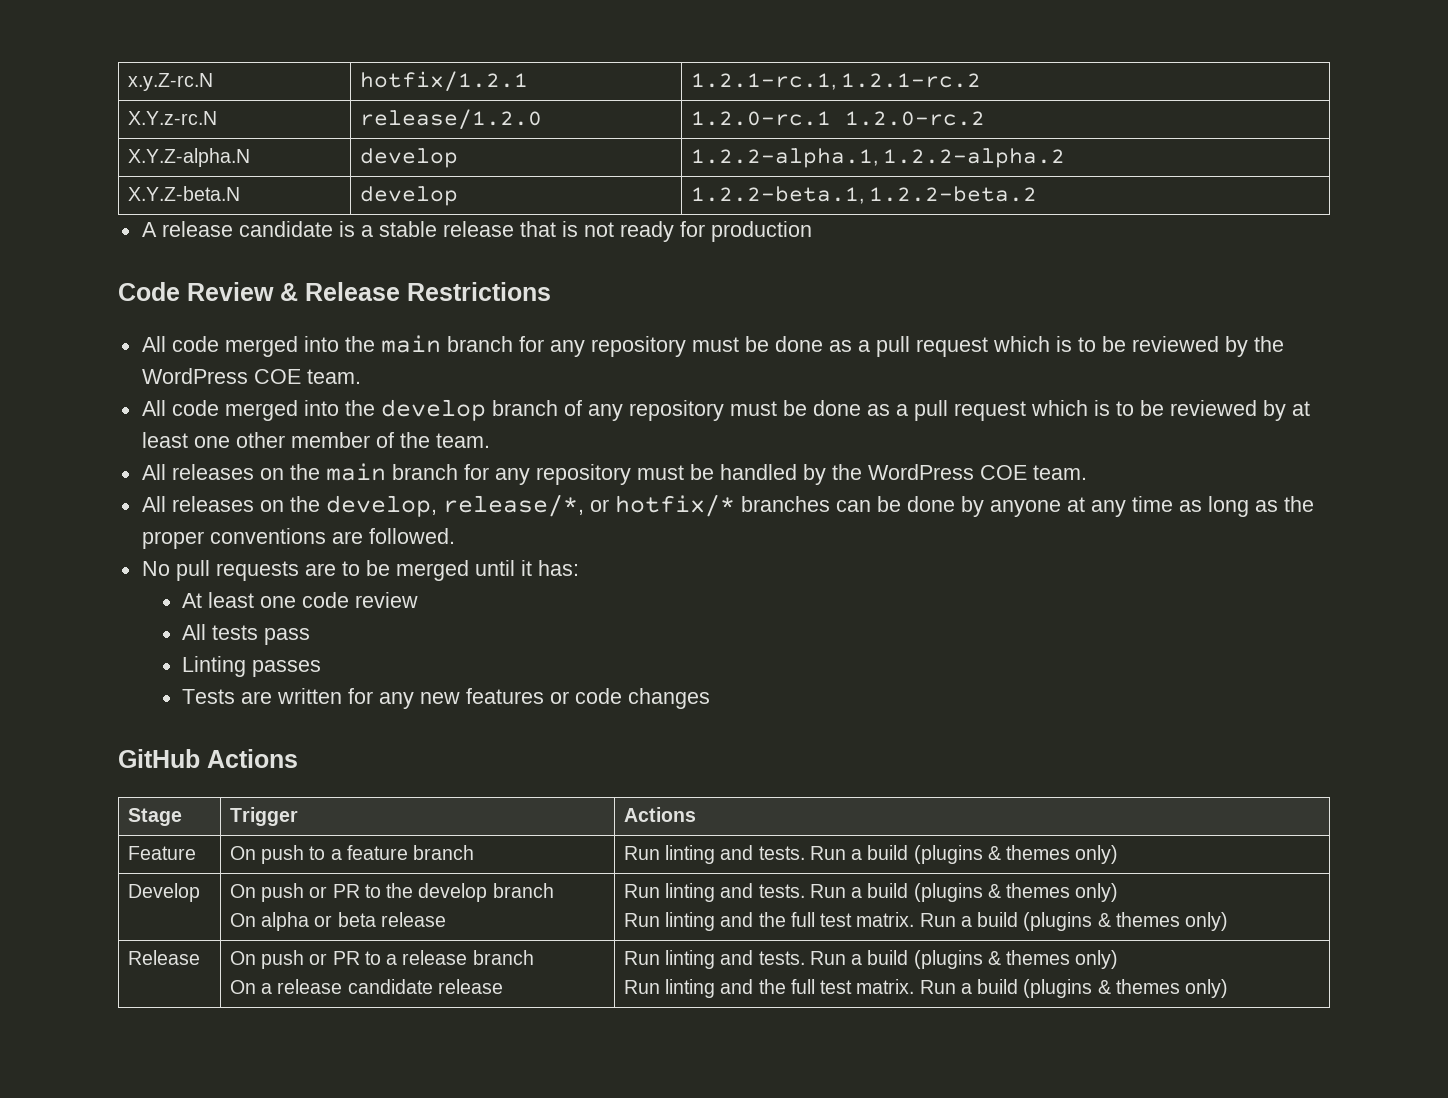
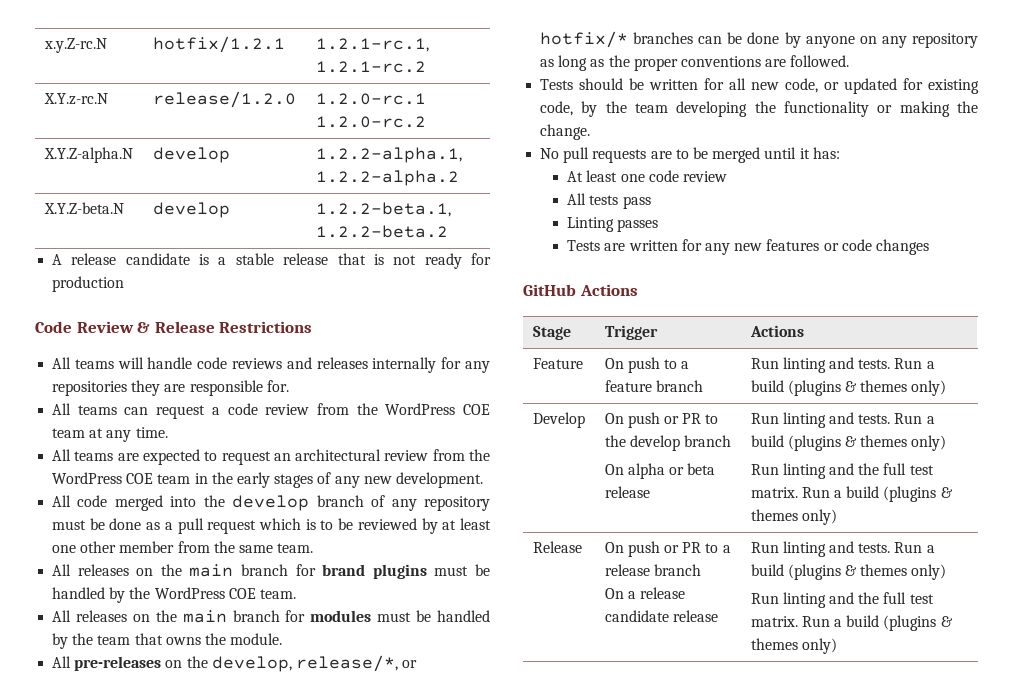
[171,335,1284,357] [141,368,361,384] code merged into the main branch for any repository must be done as a pull request which is to be reviewed by the WordPress COE team. -> [74,357,490,373] [52,380,289,396] [52,403,490,419] [52,427,168,442] [52,449,490,465] [52,472,483,488] teams will handle code reviews and releases internally for any repositories they are responsible for. // All teams can request a code review from the WordPress COE team at any time. // All teams are expected to request an architectural review from the WordPress COE team in the early stages of any new development.
[375,432,490,448] [141,463,631,485] of the team. // All releases on the main branch for any repository -> [177,541,314,553] [52,564,427,579] from the same team. // All releases on the main branch for brand plugins
(320, 504) none -> [182,610,490,623] [52,633,283,649] [52,656,208,671] main branch for modules must be handled by the team that owns the module. // All pre-releases on the
[1066,496,1173,517] at any time -> [859,33,978,48] on any repository
(455, 536) none -> [540,78,979,94] [540,101,978,117] [540,124,591,140] // Tests should be written for all new code, or updated for existing code, by the team developing the functionality or making the change.

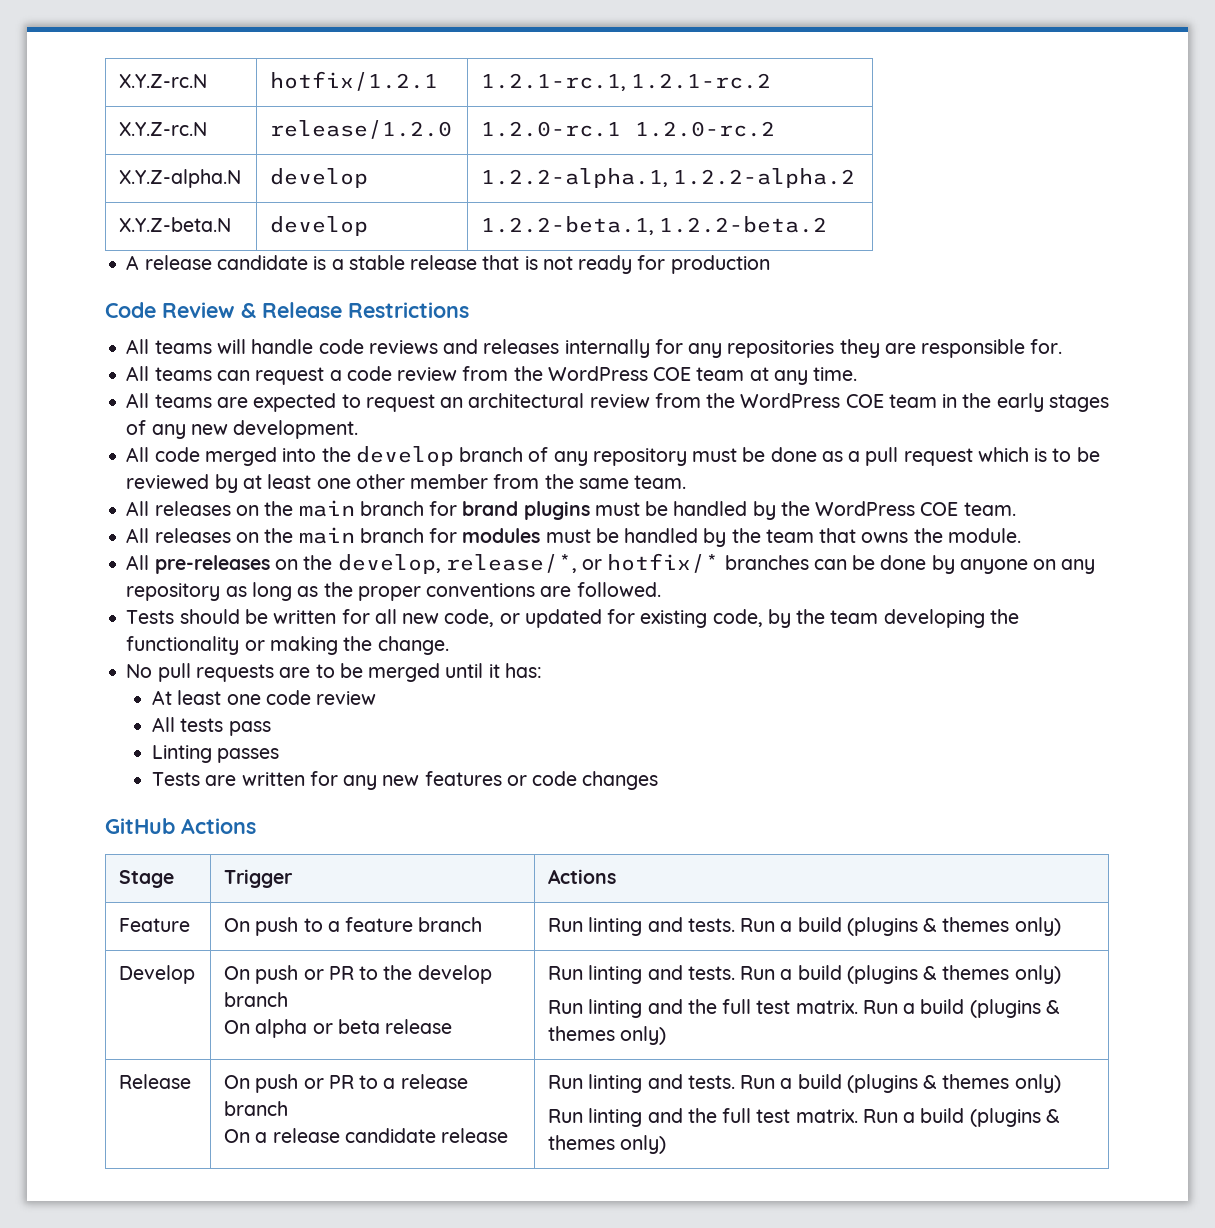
[43,38,107,53] x.y.Z-rc.N -> [119,74,208,88] X.Y.Z-rc.N
[43,93,108,105] X.Y.z-rc.N -> [119,122,208,136] X.Y.Z-rc.N

